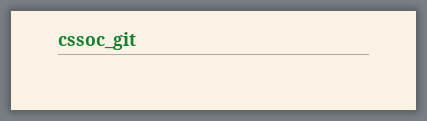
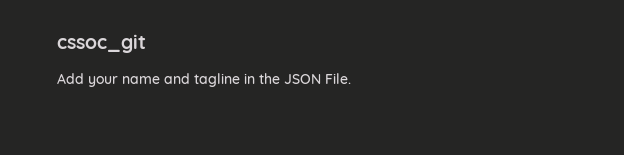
(136, 41) none -> [57,73,351,87] // Add your name and tagline in the JSON File.

